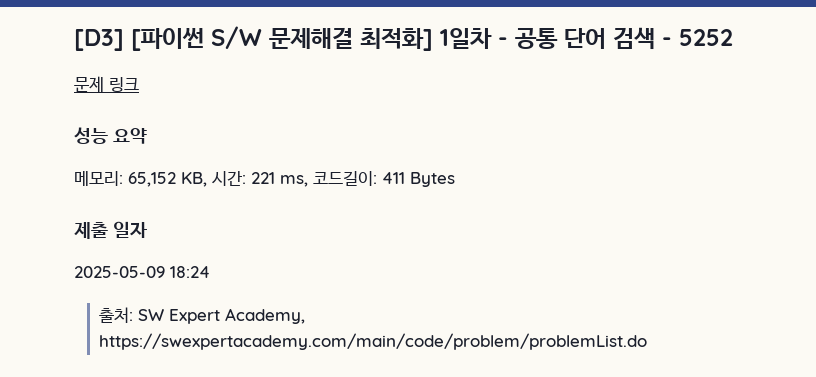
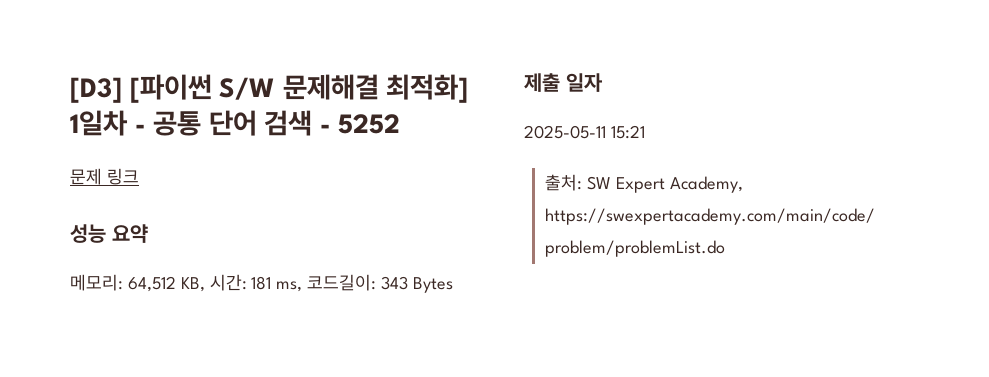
[128,172,176,187] 65,152 -> [127,276,176,292] 64,512
[251,172,275,184] 221 -> [251,276,272,290] 181
[382,172,405,184] 411 -> [381,276,409,290] 343
[74,266,210,278] 2025-05-09 18:24 -> [524,125,645,139] 2025-05-11 15:21

